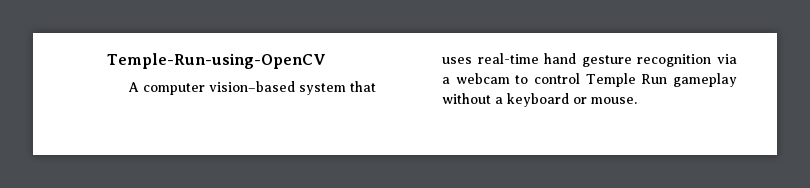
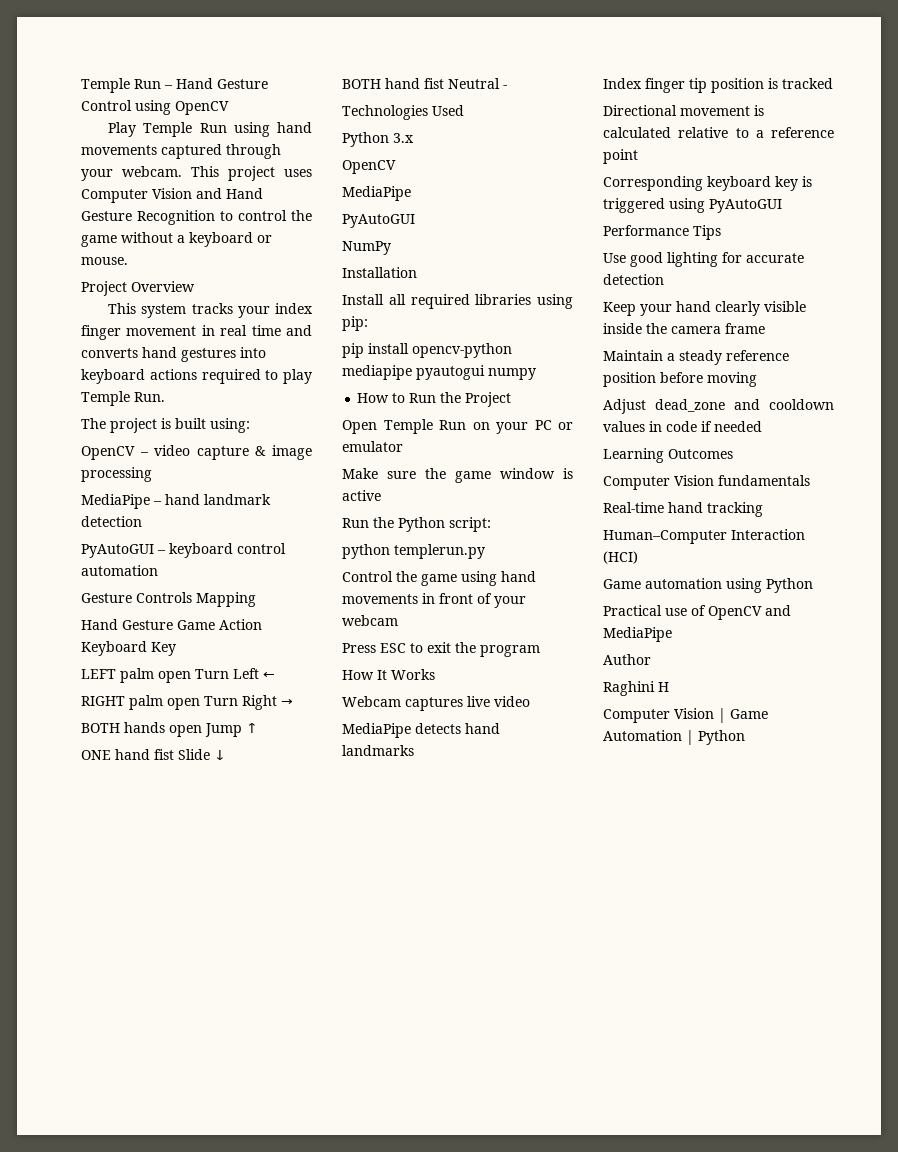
[107,53,326,69] [128,81,377,95] [442,53,737,67] [442,73,737,87] Temple-Run-using-OpenCV // A computer vision–based system that uses real-time hand gesture recognition via a webcam to control Temple Run gameplay -> [81,78,268,93] [81,100,229,115] [108,122,312,137] [81,144,281,159] [81,166,312,181] [81,188,263,203] [81,210,312,225] [81,235,117,247] Temple Run – Hand Gesture Control using OpenCV // Play Temple Run using hand movements captured through your webcam. This project uses Computer Vision and Hand Gesture Recognition to control the game
(637, 100) none -> [81,281,195,296] [108,303,313,318] [81,325,312,340] [81,347,266,362] [81,369,312,384] [81,391,165,406] [81,418,250,433] [81,445,312,460] [81,467,152,482] [81,494,271,509] [81,516,142,527] [81,543,286,558] [81,565,158,576] [81,592,256,607] [81,619,262,630] [81,641,176,656] [81,668,275,683] [81,695,293,710] [81,722,258,737] [81,749,226,760] [342,78,507,89] [342,105,464,120] [342,132,414,147] [342,160,396,174] [342,186,411,201] [342,214,415,228] [342,241,391,255] [342,267,417,278] [342,294,573,309] [342,316,368,331] [342,343,512,358] [342,365,536,380] [357,392,512,407] [342,419,573,434] [342,441,403,452] [342,468,573,483] [342,490,381,501] [342,517,491,532] [342,544,485,559] [342,571,536,586] [342,593,526,608] [342,615,398,626] [342,642,540,657] [342,669,435,680] [342,696,530,711] [342,723,500,738] [342,745,414,756] [603,78,833,93] [603,105,764,116] [603,127,834,138] [603,149,638,164] [603,176,812,191] [603,198,782,213] [603,225,721,240] [603,252,804,267] [603,274,664,285] [603,301,806,316] [603,323,765,334] [603,350,789,365] [603,372,757,387] [603,399,834,414] [603,421,762,432] [603,448,733,463] [603,475,810,490] [603,502,763,517] [603,529,805,544] [603,551,638,564] [603,578,813,593] [603,605,791,620] [603,627,672,642] [603,654,651,665] [603,681,669,696] [603,708,768,723] [603,730,745,745] // Project Overview // This system tracks your index finger movement in real time and converts hand gestures into keyboard actions required to play Temple Run. // The project is built using: // OpenCV – video capture & image processing // MediaPipe – hand landmark detection // PyAutoGUI – keyboard control automation // Gesture Controls Mapping // Hand Gesture Game Action Keyboard Key // LEFT palm open Turn Left ← // RIGHT palm open Turn Right → // BOTH hands open Jump ↑ // ONE hand fist Slide ↓ // BOTH hand fist Neutral - // Technologies Used // Python 3.x // OpenCV // MediaPipe // PyAutoGUI // NumPy // Installation // Install all required libraries using pip: // pip install opencv-python mediapipe pyautogui numpy // How to Run the Project // Open Temple Run on your PC or emulator // Make sure the game window is active // Run the Python script: // python templerun.py // Control the game using hand movements in front of your webcam // Press ESC to exit the program // How It Works // Webcam captures live video // MediaPipe detects hand landmarks // Index finger tip position is tracked // Directional movement is calculated relative to a reference point // Corresponding keyboard key is triggered using PyAutoGUI // Performance Tips // Use good lighting for accurate detection // Keep your hand clearly visible inside the camera frame // Maintain a steady reference position before moving // Adjust dead_zone and cooldown values in code if needed // Learning Outcomes // Computer Vision fundamentals // Real-time hand tracking // Human–Computer Interaction (HCI) // Game automation using Python // Practical use of OpenCV and MediaPipe // Author // Raghini H // Computer Vision | Game Automation | Python

